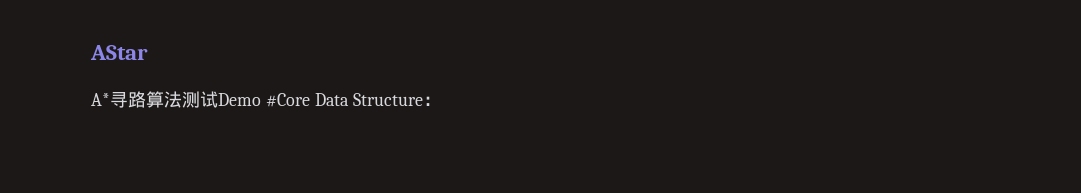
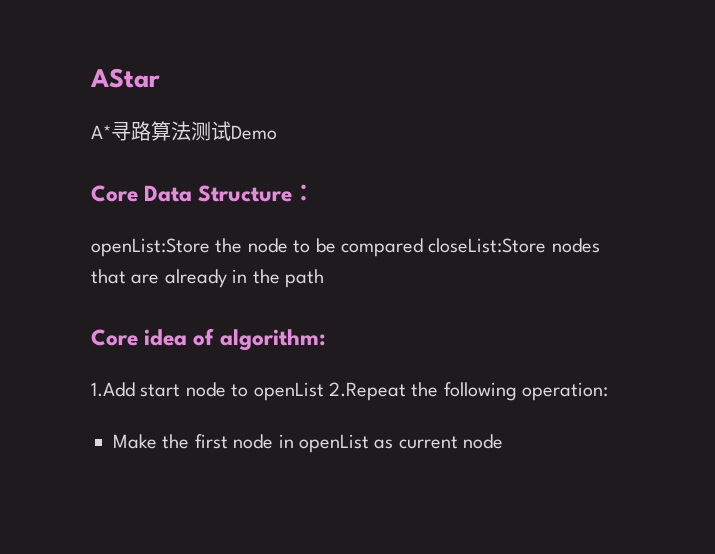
[265,93,310,107] #Core -> [91,185,138,202] // Core
(441, 101) none -> [91,238,600,257] [91,269,324,288] [91,328,326,351] [91,382,609,401] [113,434,504,453] // openList:Store the node to be compared closeList:Store nodes that are already in the path // Core idea of algorithm: // 1.Add start node to openList 2.Repeat the following operation: // Make the first node in openList as current node

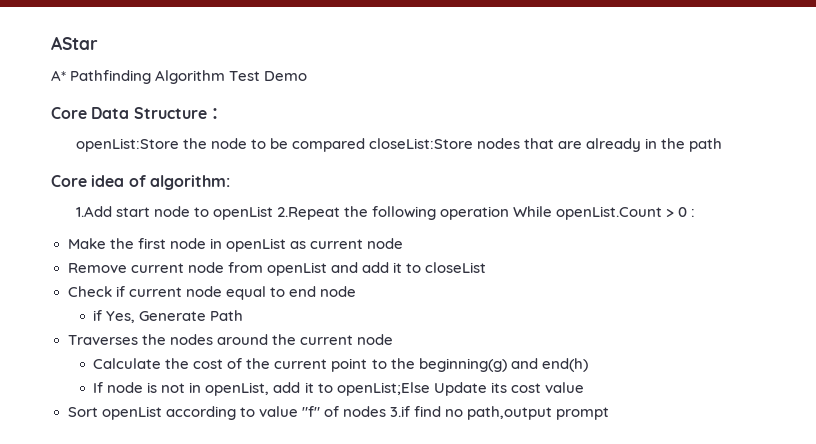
[111,121,231,141] 寻路算法测试 -> [70,70,261,84] Pathfinding Algorithm Test
[522,382,609,401] operation: -> [440,206,696,220] operation While openList.Count > 0 :
(504, 441) none -> [67,262,486,276] [67,286,356,300] [93,310,244,323] [67,334,393,345] [93,358,588,372] [93,382,584,396] [67,406,610,420] // Remove current node from openList and add it to closeList // Check if current node equal to end node // if Yes, Generate Path // Traverses the nodes around the current node // Calculate the cost of the current point to the beginning(g) and end(h) // If node is not in openList, add it to openList;Else Update its cost value // Sort openList according to value "f" of nodes 3.if find no path,output prompt

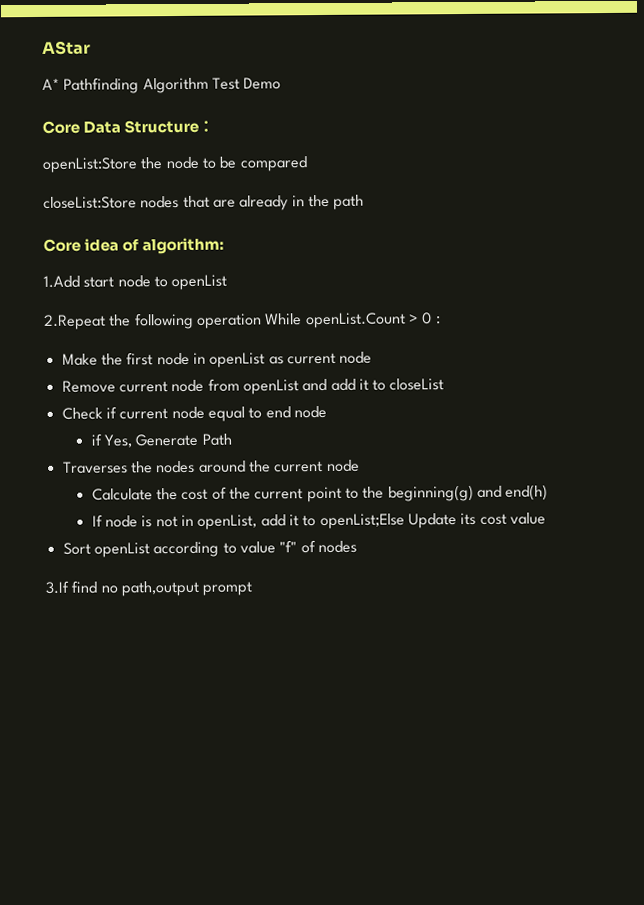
(365, 145) none -> (308, 164) //
(273, 213) none -> (228, 282) //
[389,406,410,417] 3.if -> [45,580,69,594] // 3.If

